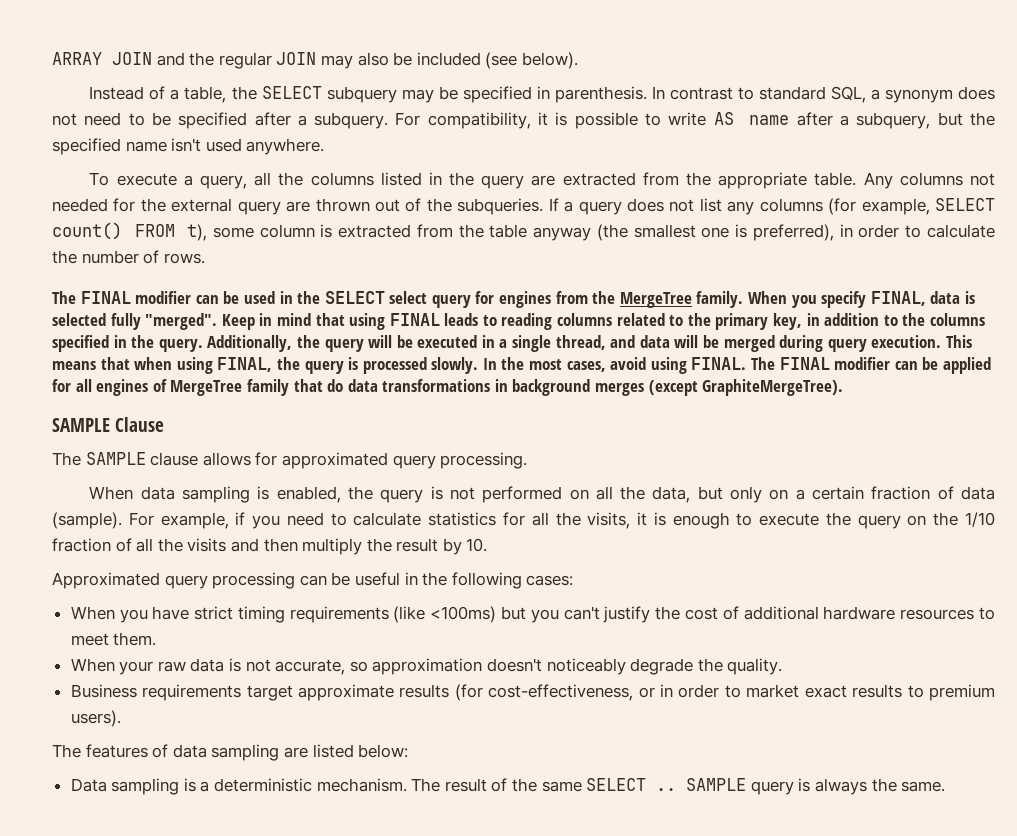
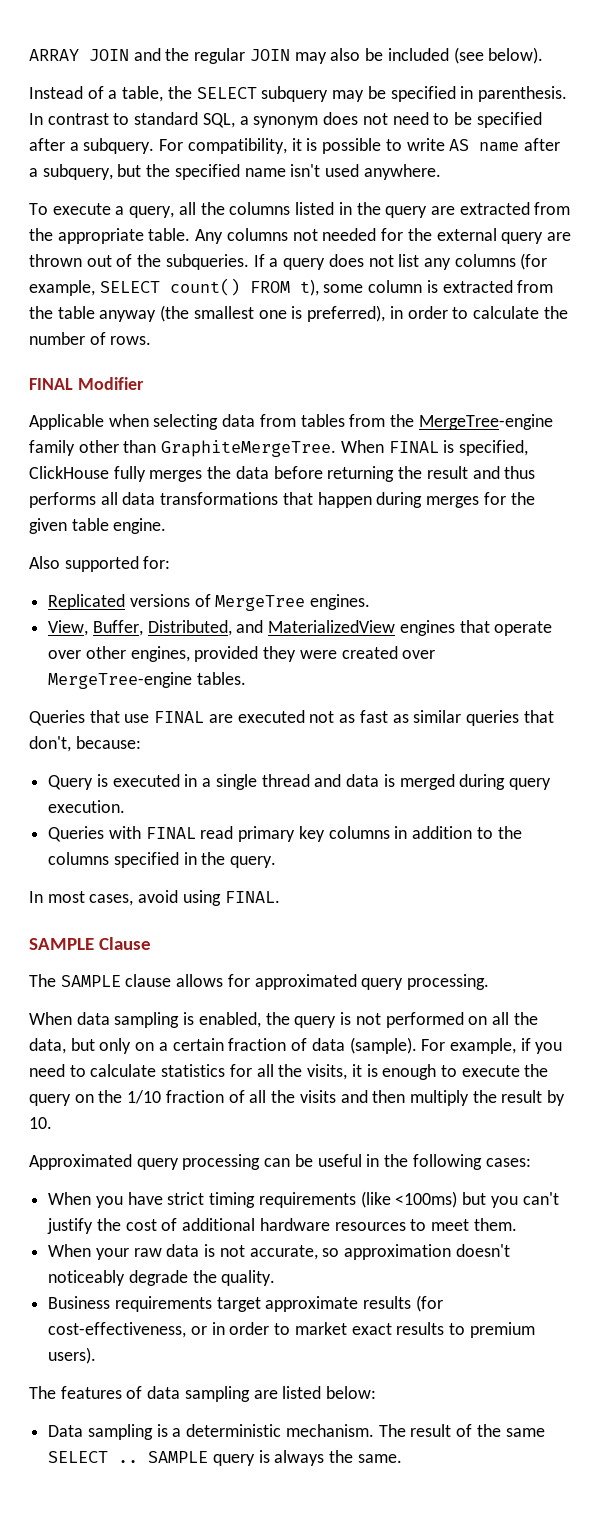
[52,291,975,308] [52,313,803,330] The FINAL modifier can be used in the SELECT select query for engines from the MergeTree family. When you specify FINAL, data is selected fully "merged". Keep in mind that using FINAL leads to reading columns related to the primary key, -> [29,377,144,390] [29,414,553,430] [29,440,529,457] [29,466,536,482] [29,492,535,508] [29,518,167,534] [29,556,171,572] [48,594,371,611] [48,620,553,636] [48,646,436,662] [48,672,246,689] [29,710,554,726] [29,736,141,752] [48,774,551,790] [48,800,126,813] [48,826,390,842] FINAL Modifier // Applicable when selecting data from tables from the MergeTree-engine family other than GraphiteMergeTree. When FINAL is specified, ClickHouse fully merges the data before returning the result and thus performs all data transformations that happen during merges for the given table engine. // Also supported for: // Replicated versions of MergeTree engines. // View, Buffer, Distributed, and MaterializedView engines that operate over other engines, provided they were created over MergeTree-engine tables. // Queries that use FINAL are executed not as fast as similar queries that don't, because: // Query is executed in a single thread and data is merged during query execution. // Queries with FINAL read primary key columns
[207,335,972,352] [52,357,525,374] Additionally, the query will be executed in a single thread, and data will be merged during query execution. This means that when using FINAL, the query is processed slowly. In the -> [29,891,43,903] // In
[751,357,991,374] [52,379,844,396] The FINAL modifier can be applied for all engines of MergeTree family that do data transformations in background merges (except GraphiteMergeTree). -> (280, 897) none

